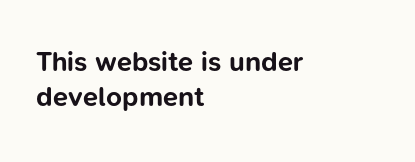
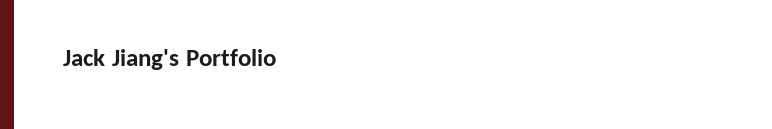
[36,51,304,72] [36,87,205,111] This website is under development -> [63,49,276,70] Jack Jiang's Portfolio

